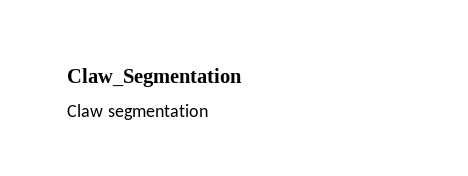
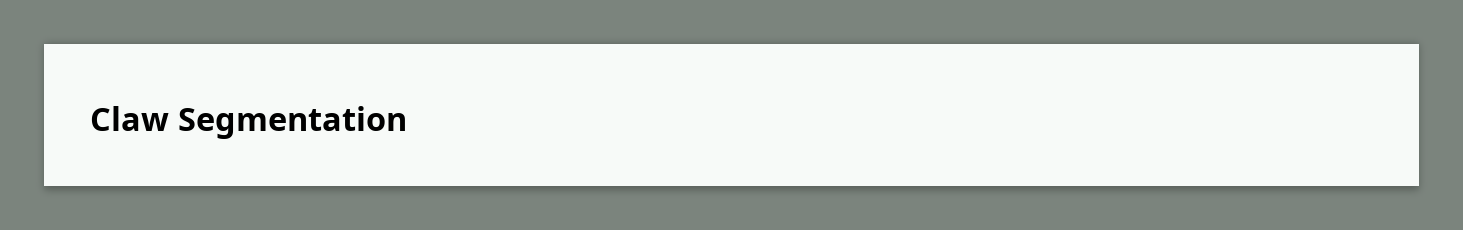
[67,68,242,87] [67,104,208,120] Claw_Segmentation // Claw segmentation -> [90,106,407,139] Claw Segmentation

